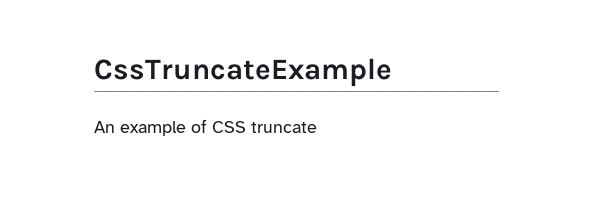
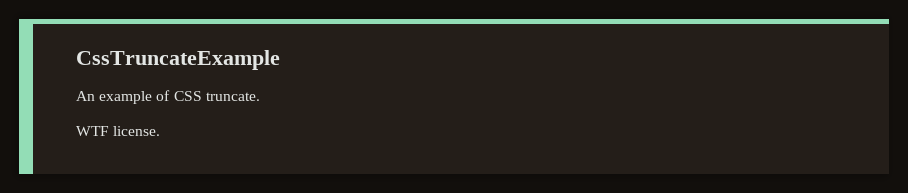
[251,122,317,133] truncate -> [205,92,260,101] [76,126,161,136] truncate. // WTF license.

